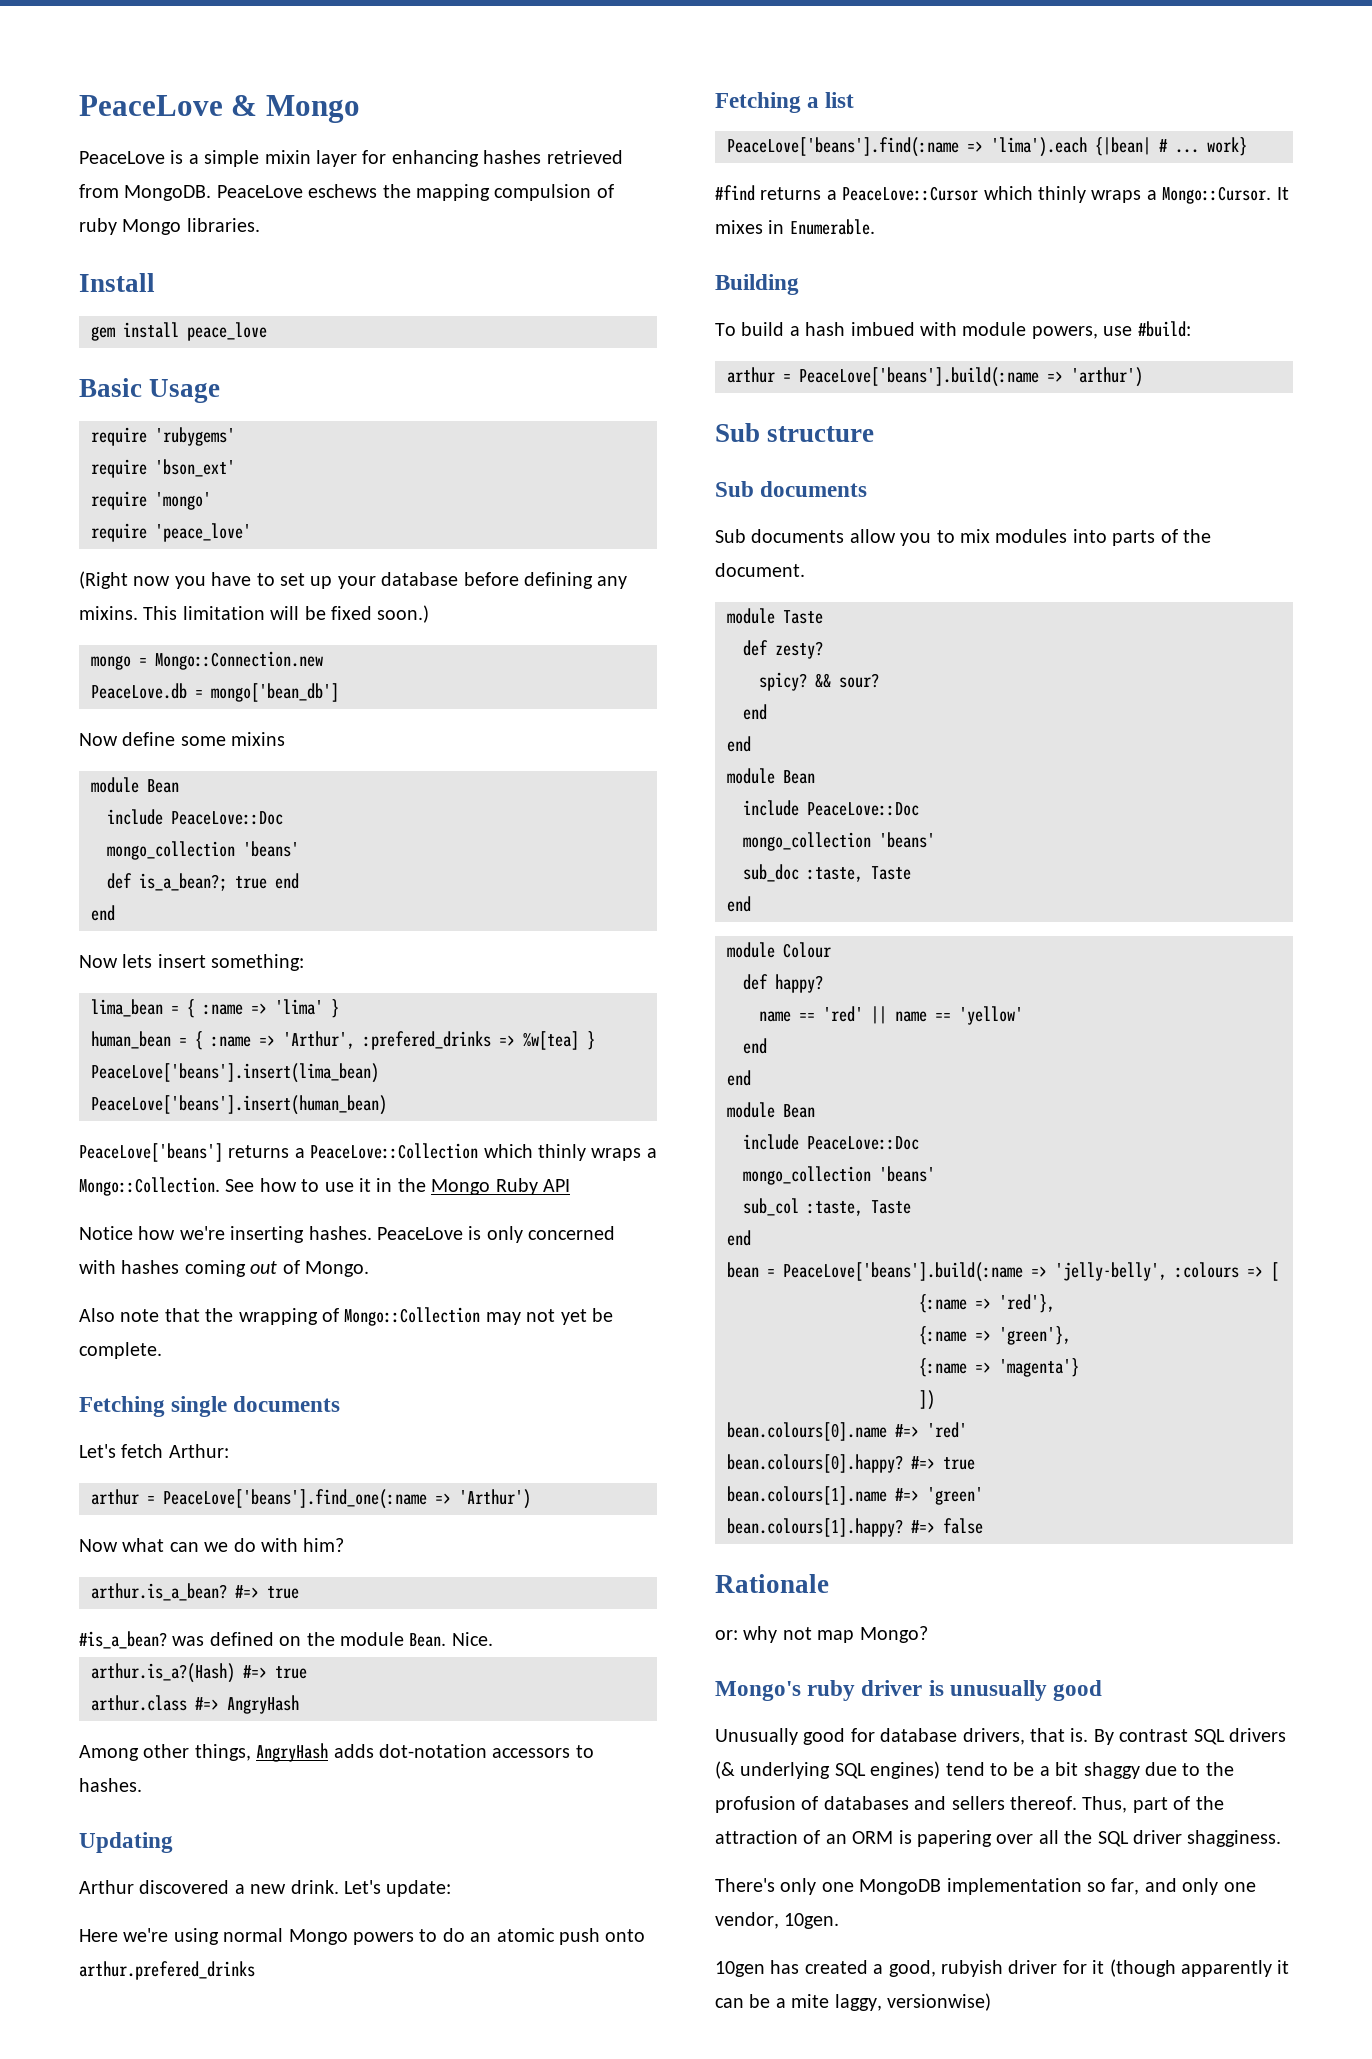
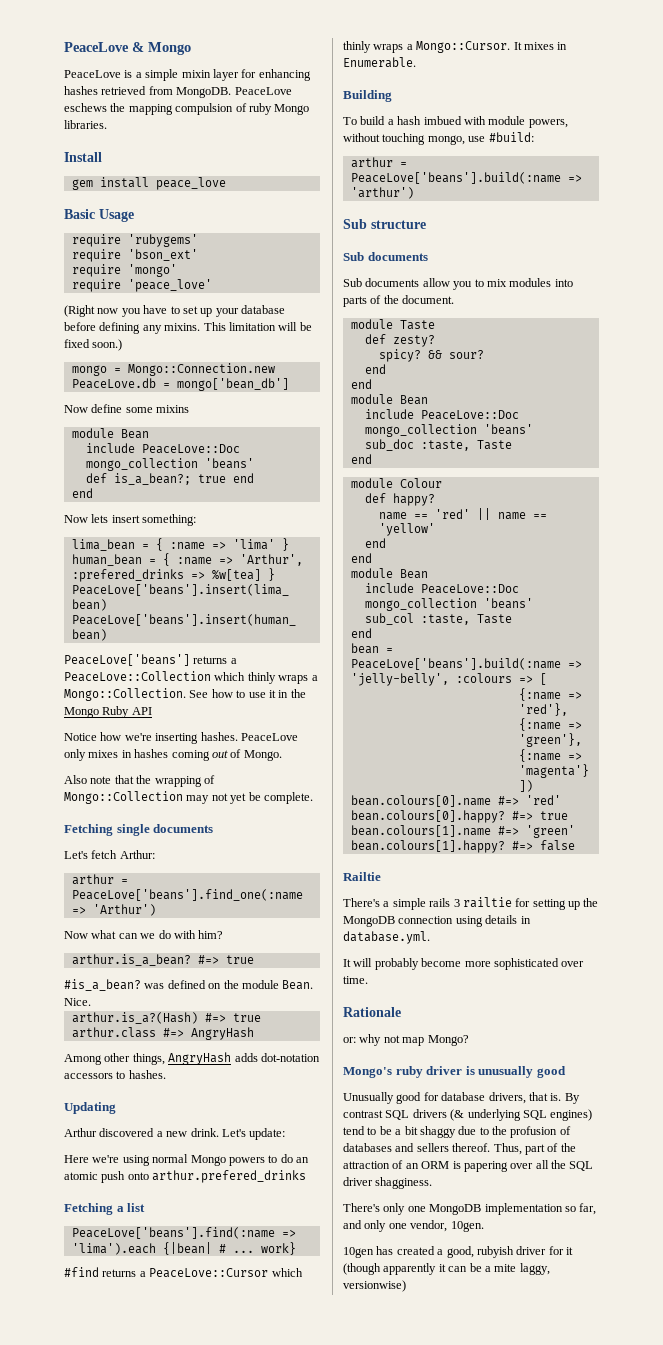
[468,1226,616,1243] [79,1260,116,1274] is only concerned with -> [64,749,132,761] only mixes in
(1098, 332) none -> [343,133,465,145] without touching mongo,
(983, 1526) none -> [343,872,381,881] [343,897,599,910] [343,915,531,927] [343,931,430,944] [343,958,585,970] [343,976,368,984] // Railtie // There's a simple rails 3 railtie for setting up the MongoDB connection using details in database.yml. // It will probably become more sophisticated over time.

